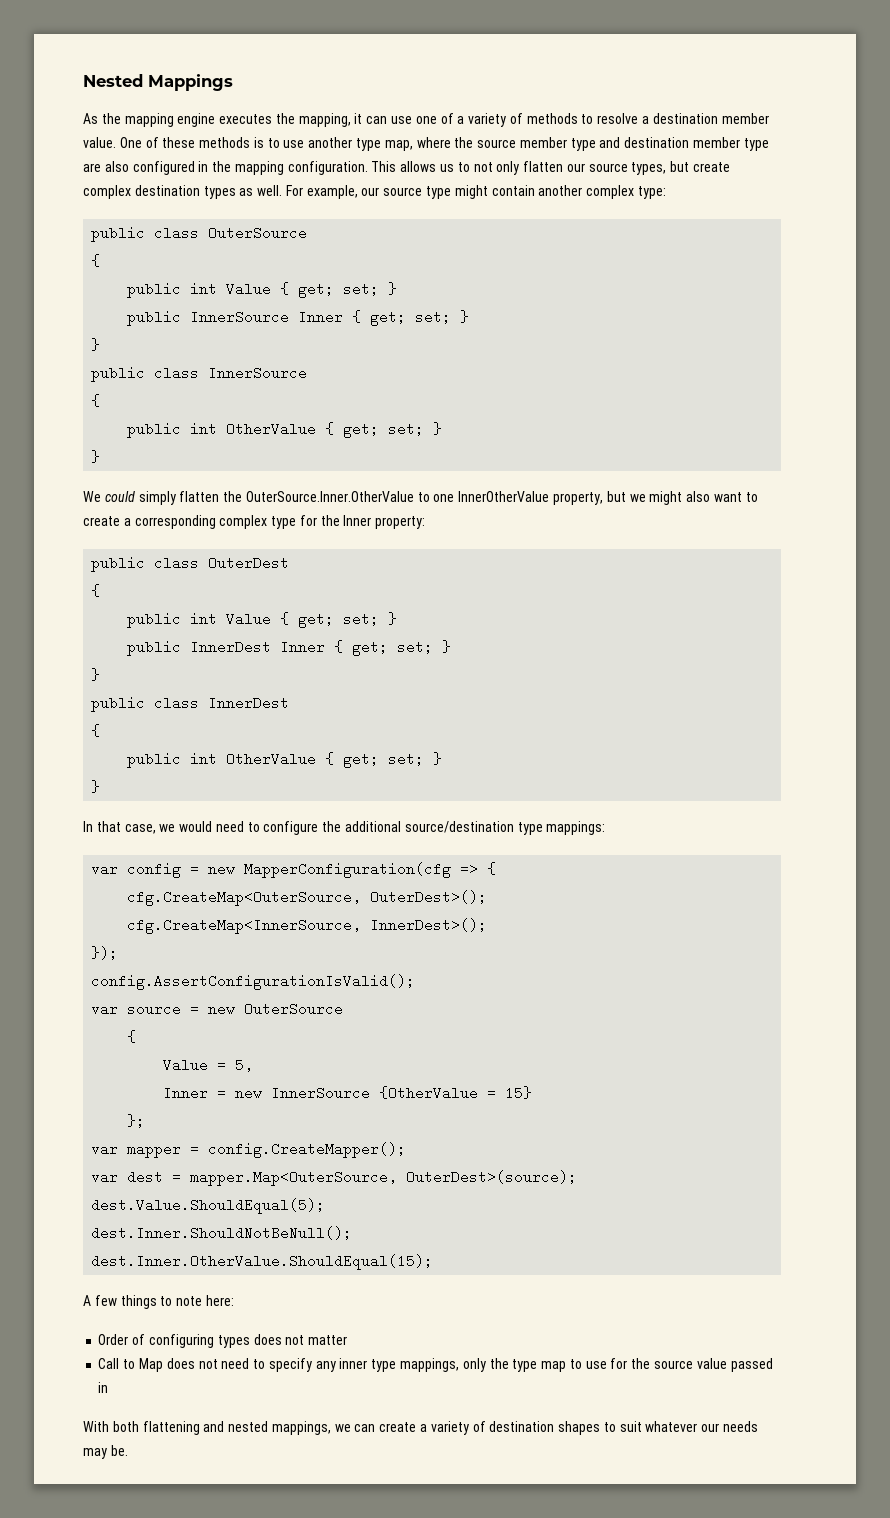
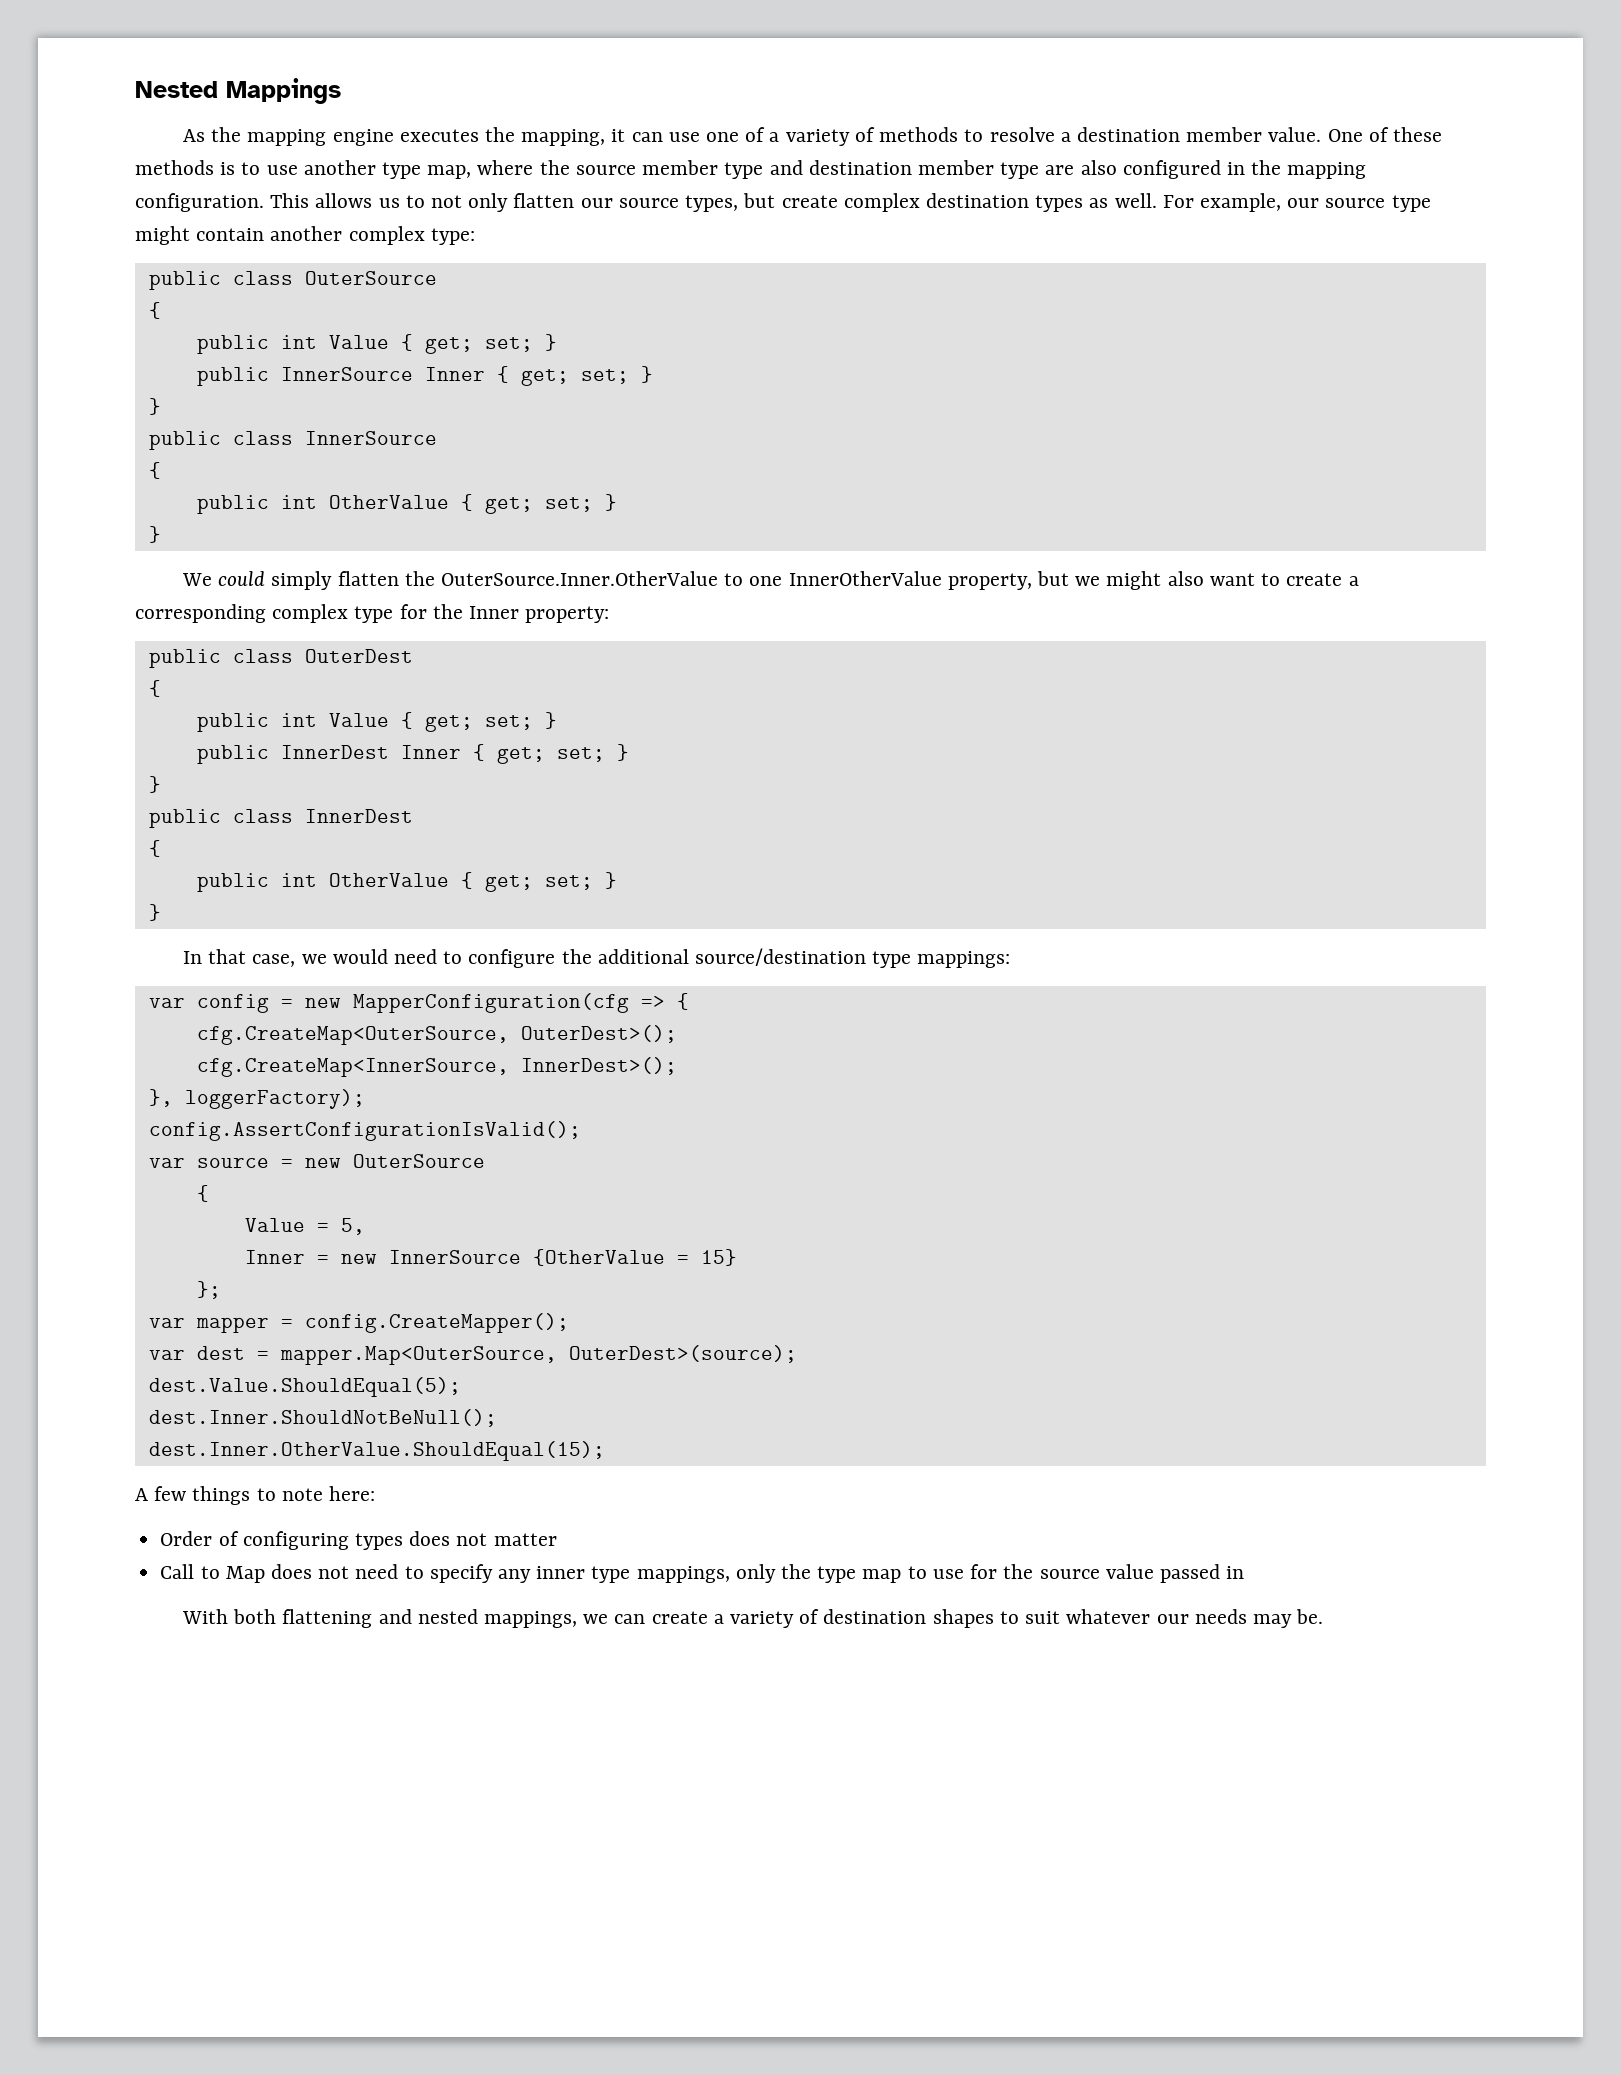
[91,946,119,960] }); -> [148,1089,365,1109] }, loggerFactory);

